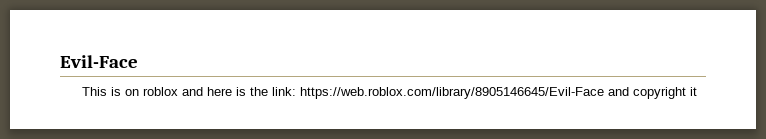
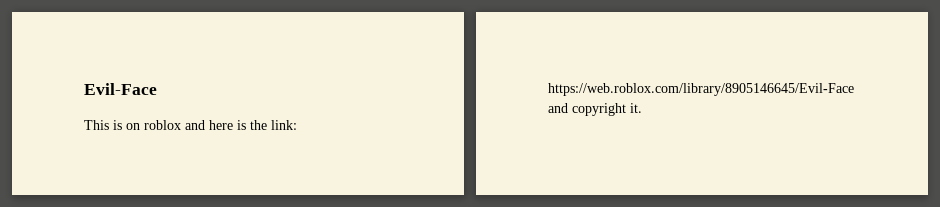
[690,87,698,96] it -> [630,103,642,113] it.

